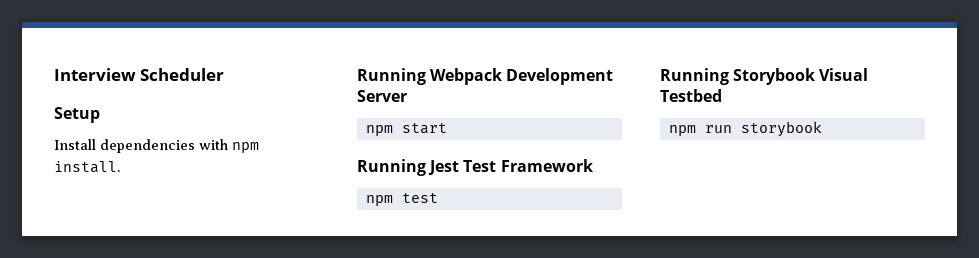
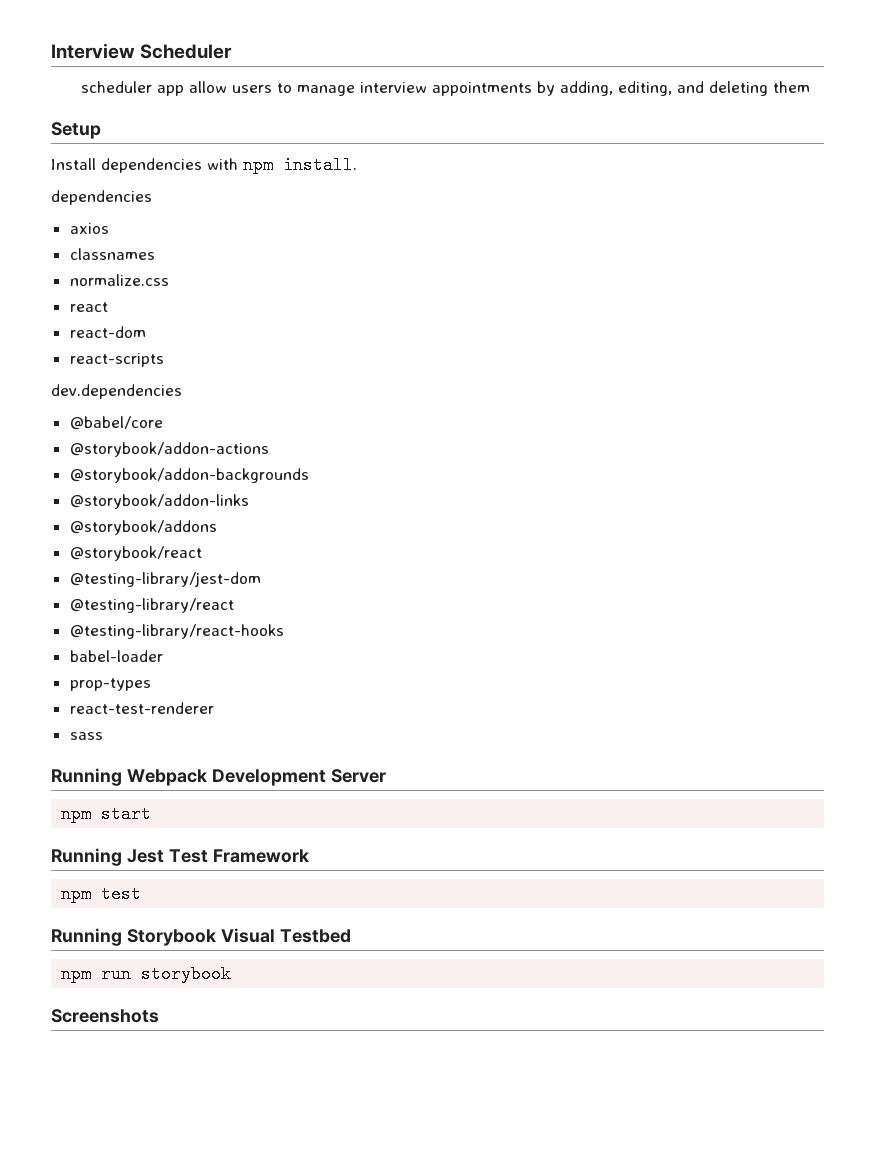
(225, 74) none -> [81,81,811,96] // scheduler app allow users to manage interview appointments by adding, editing, and deleting them
(120, 167) none -> [51,190,152,205] [69,223,109,234] [69,248,155,260] [69,274,169,286] [69,302,108,312] [69,326,146,338] [69,353,164,367] [51,384,182,399] [69,416,163,430] [69,442,269,457] [69,468,309,483] [69,494,249,509] [69,520,217,535] [69,546,202,561] [69,572,261,587] [69,598,234,613] [69,624,284,639] [69,650,163,662] [69,678,151,691] [69,702,214,714] [69,732,103,740] // dependencies // axios // classnames // normalize.css // react // react-dom // react-scripts // dev.dependencies // @babel/core // @storybook/addon-actions // @storybook/addon-backgrounds // @storybook/addon-links // @storybook/addons // @storybook/react // @testing-library/jest-dom // @testing-library/react // @testing-library/react-hooks // babel-loader // prop-types // react-test-renderer // sass
(822, 129) none -> [51,1009,159,1023] // Screenshots

